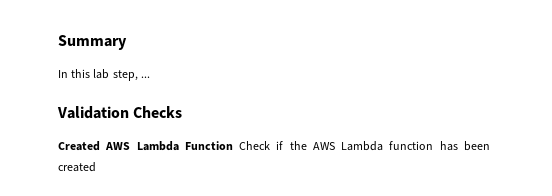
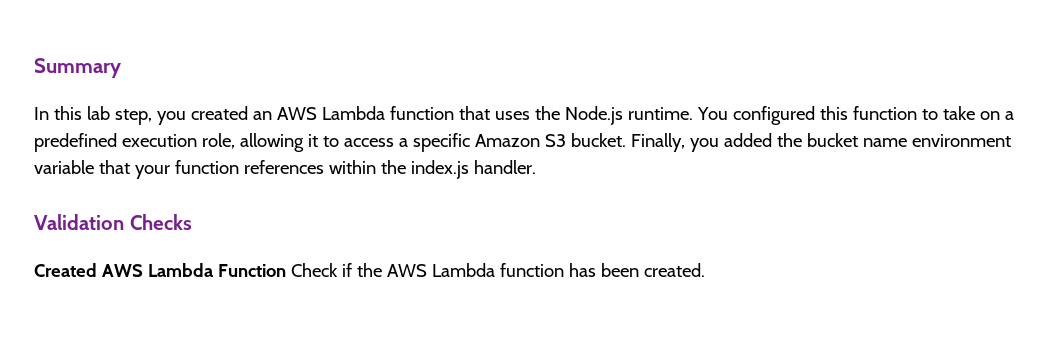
[140,76,150,78] ... -> [156,106,1014,125] [34,133,1011,152] [34,160,536,179] you created an AWS Lambda function that uses the Node.js runtime. You configured this function to take on a predefined execution role, allowing it to access a specific Amazon S3 bucket. Finally, you added the bucket name environment variable that your function references within the index.js handler.
[58,162,96,172] created -> [643,263,705,277] created.

